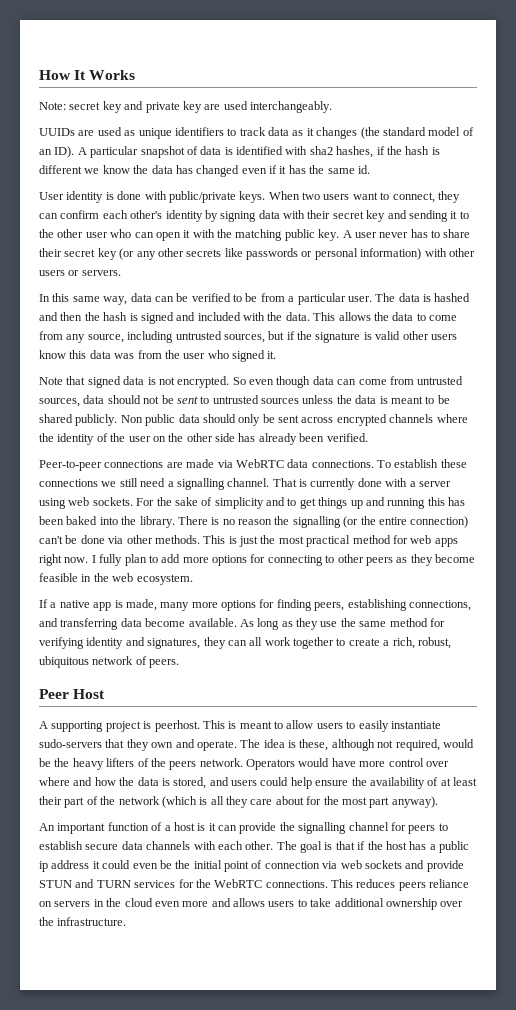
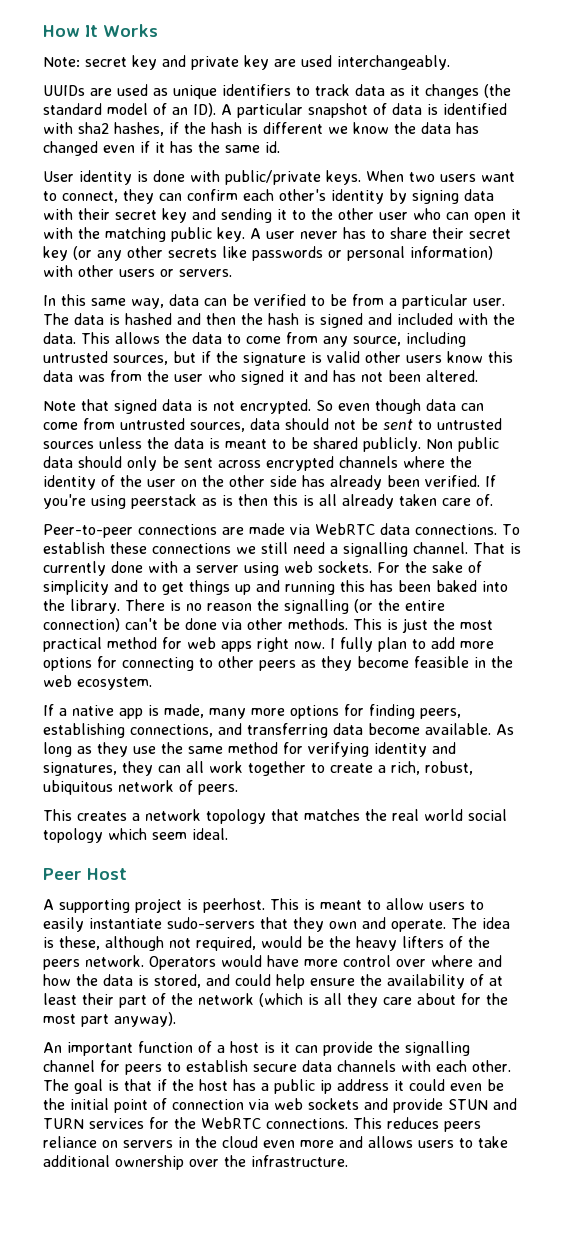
[267,351,277,359] it. -> [289,370,478,382] it and has not been altered.
(368, 437) none -> [485,475,496,487] [43,494,493,509] If you're using peerstack as is then this is all already taken care of.
(180, 663) none -> [43,809,507,824] [43,828,228,843] // This creates a network topology that matches the real world social topology which seem ideal.
[231,780,257,786] users -> (230, 980) none

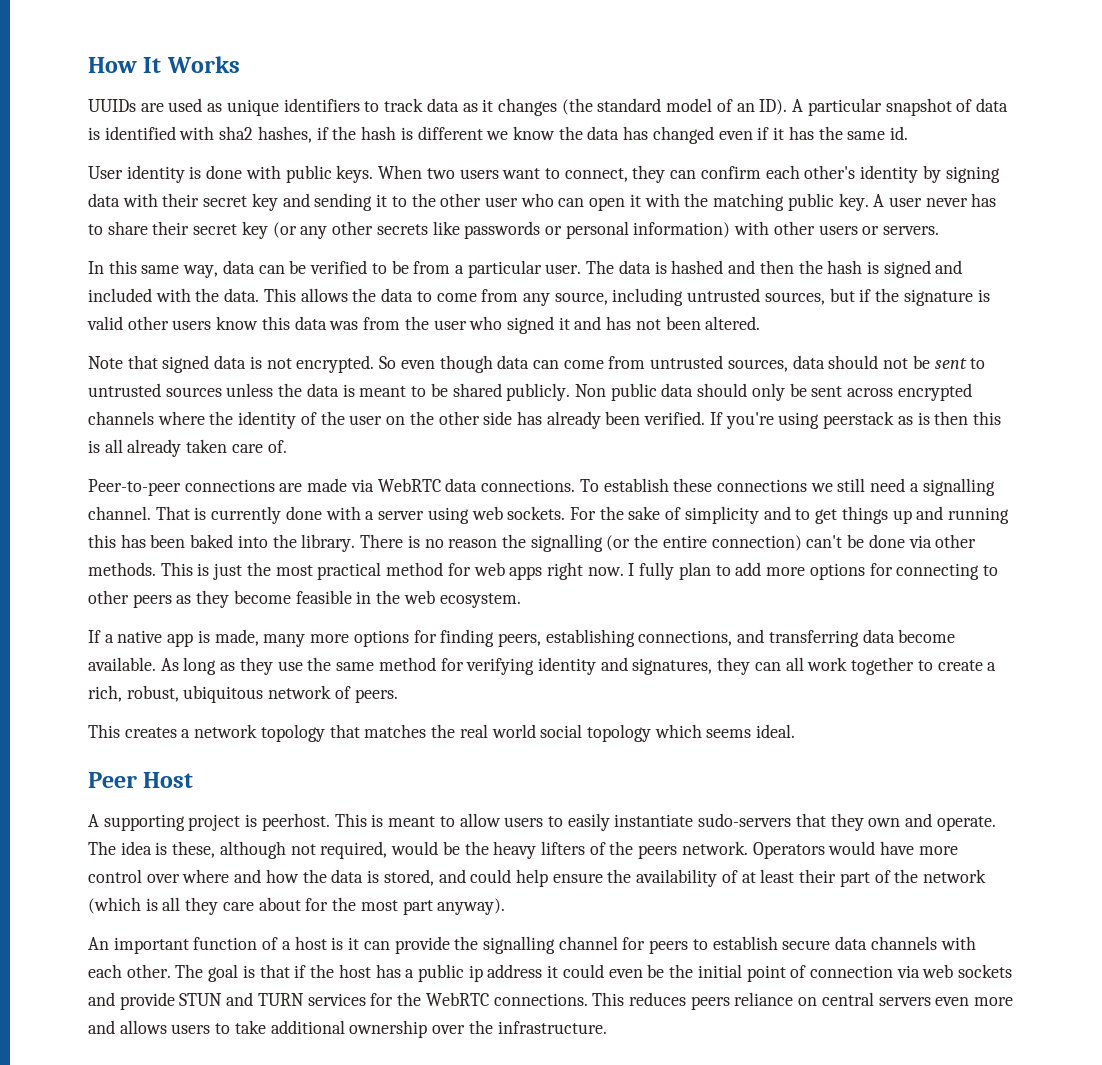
[43,55,450,70] // Note: secret key and private key are used interchangeably. -> (240, 64) none
[225,170,321,185] public/private -> [285,165,332,183] public
[152,832,187,840] seem -> [706,729,752,738] seems
[123,1136,258,1148] servers in the cloud -> [821,992,931,1006] central servers

